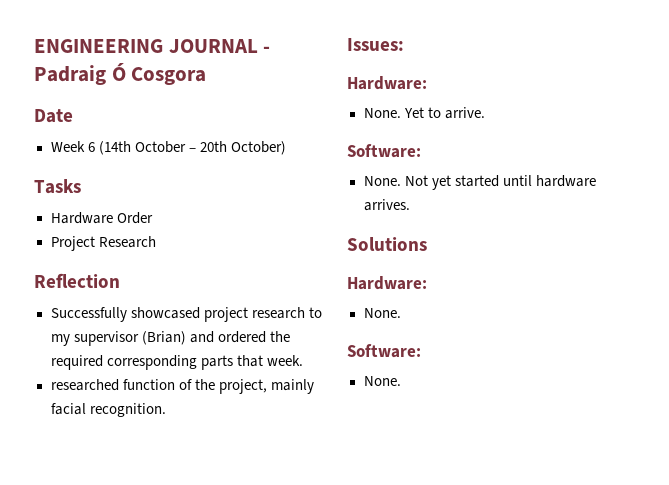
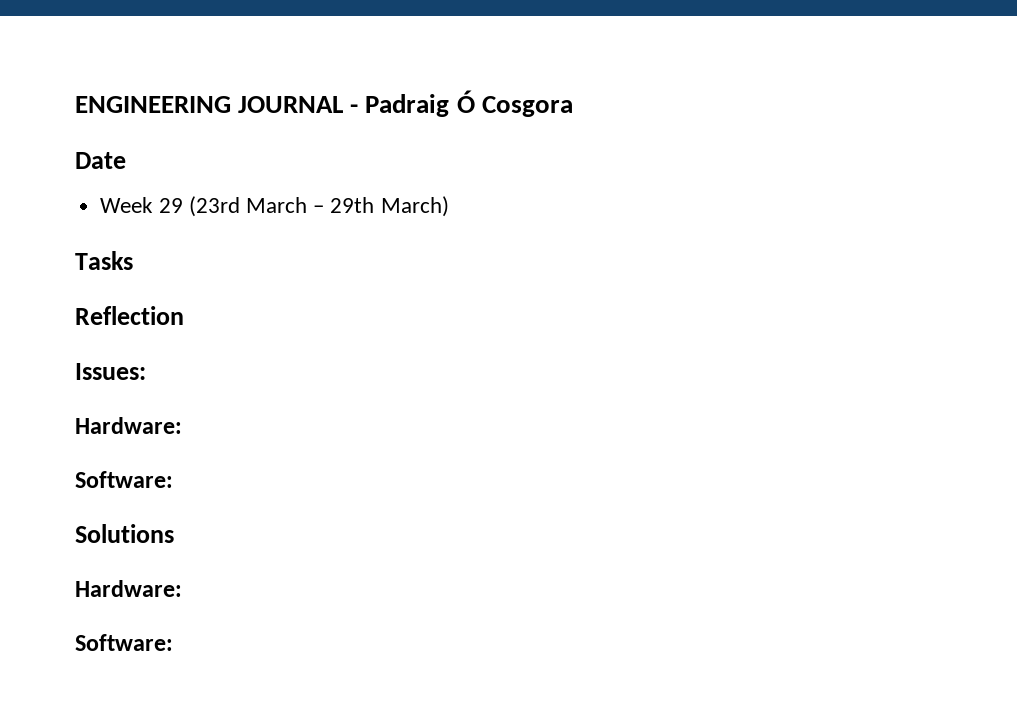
[87,141,286,155] [34,179,81,194] [50,212,153,224] [50,236,156,251] [34,273,120,288] [50,307,322,322] [50,331,290,346] [50,355,303,370] [50,379,314,394] [50,403,166,417] [347,38,404,51] [347,76,427,90] [363,107,485,119] [347,144,421,158] [363,175,596,190] [363,199,410,211] 6 (14th October – 20th October) // Tasks // Hardware Order // Project Research // Reflection // Successfully showcased project research to my supervisor (Brian) and ordered the required corresponding parts that week. // researched function of the project, mainly facial recognition. // Issues: // Hardware: // None. Yet to arrive. // Software: // None. Not yet started until hardware arrives. -> [158,196,449,217] [75,251,133,270] [75,306,184,325] [75,363,146,380] [75,417,182,434] [75,471,173,488] 29 (23rd March – 29th March) // Tasks // Reflection // Issues: // Hardware: // Software:
[363,308,401,318] [347,344,421,358] [363,376,401,386] // None. // Software: // None. -> [75,634,173,651] // Software:

